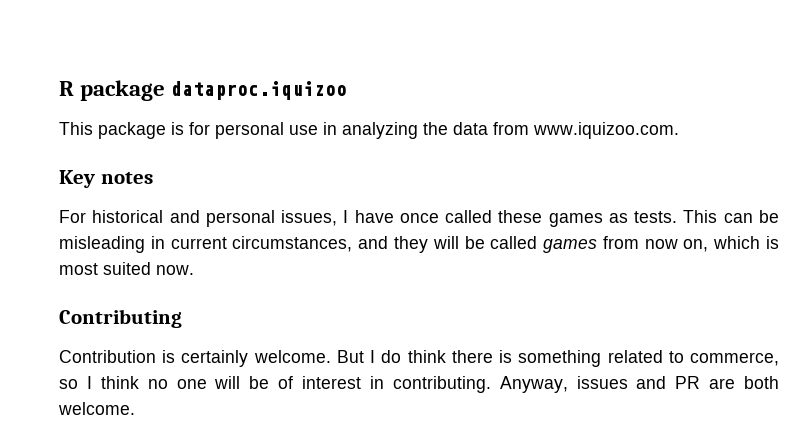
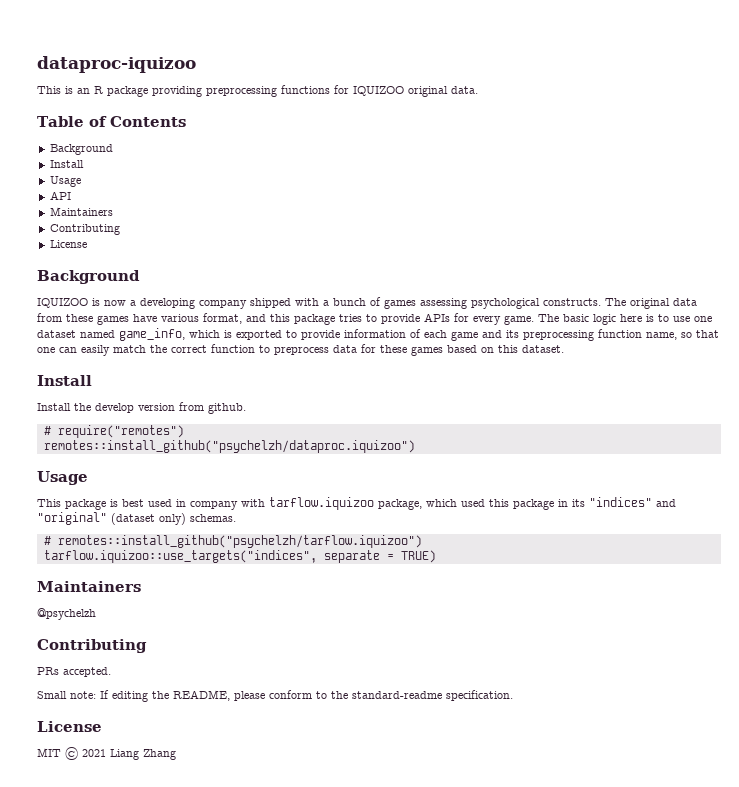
[59,80,348,101] [59,122,679,139] [59,170,153,188] [59,210,779,227] [59,236,780,253] [59,262,194,275] [59,309,182,328] [59,350,780,367] [59,376,779,393] [58,402,135,415] R package dataproc.iquizoo // This package is for personal use in analyzing the data from www.iquizoo.com. // Key notes // For historical and personal issues, I have once called these games as tests. This can be misleading in current circumstances, and they will be called games from now on, which is most suited now. // Contributing // Contribution is certainly welcome. But I do think there is something related to commerce, so I think no one will be of interest in contributing. Anyway, issues and PR are both welcome. -> [37,56,196,73] [37,85,478,97] [37,116,186,127] [49,144,113,155] [49,160,84,168] [49,176,81,187] [49,191,71,200] [49,207,113,216] [49,224,120,235] [49,240,87,248] [37,270,140,284] [37,297,697,309] [37,313,712,325] [37,328,719,341] [37,344,564,356] [37,375,92,386] [37,402,246,414] [43,425,184,438] [43,440,415,453] [37,471,88,485] [37,497,676,510] [37,512,236,525] [43,535,422,548] [43,550,436,563] [37,581,141,592] [37,608,96,620] [37,639,147,653] [37,667,111,677] [37,690,513,702] [37,721,102,732] [37,747,176,760] dataproc-iquizoo // This is an R package providing preprocessing functions for IQUIZOO original data. // Table of Contents // Background // Install // Usage // API // Maintainers // Contributing // License // Background // IQUIZOO is now a developing company shipped with a bunch of games assessing psychological constructs. The original data from these games have various format, and this package tries to provide APIs for every game. The basic logic here is to use one dataset named game_info, which is exported to provide information of each game and its preprocessing function name, so that one can easily match the correct function to preprocess data for these games based on this dataset. // Install // Install the develop version from github. // # require("remotes") // remotes::install_github("psychelzh/dataproc.iquizoo") // Usage // This package is best used in company with tarflow.iquizoo package, which used this package in its "indices" and "original" (dataset only) schemas. // # remotes::install_github("psychelzh/tarflow.iquizoo") // tarflow.iquizoo::use_targets("indices", separate = TRUE) // Maintainers // @psychelzh // Contributing // PRs accepted. // Small note: If editing the README, please conform to the standard-readme specification. // License // MIT © 2021 Liang Zhang

